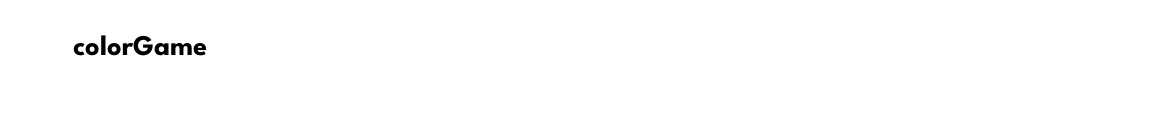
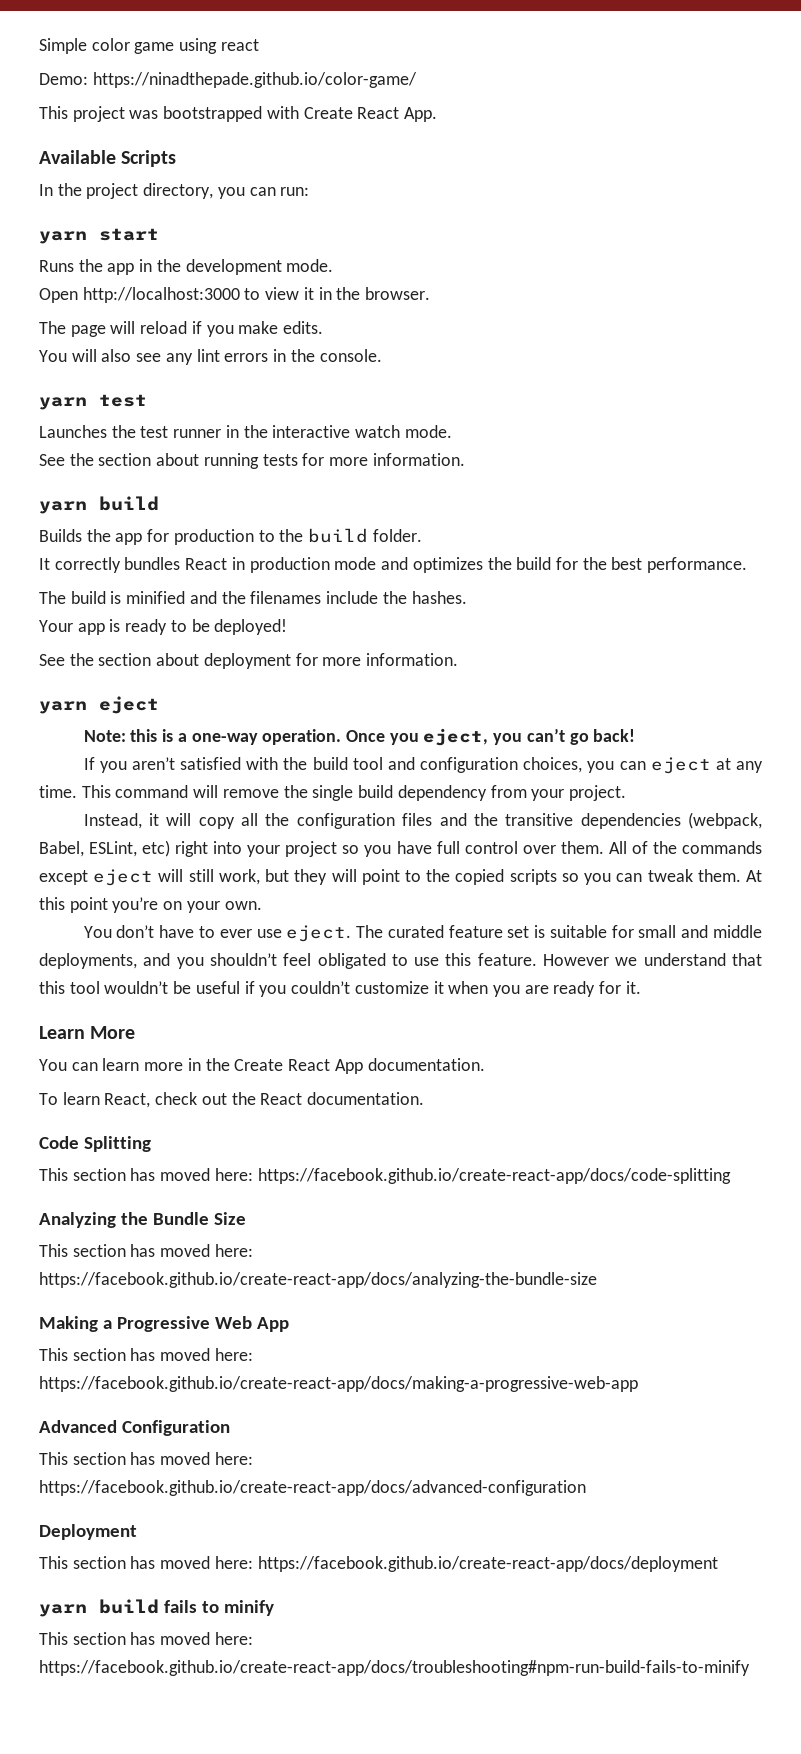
[73,35,207,56] colorGame -> [39,38,259,54] [39,72,417,88] [39,106,438,122] [39,150,177,167] [39,183,310,199] [39,228,159,244] [39,259,334,275] [39,287,431,303] [39,321,324,337] [39,349,382,365] [39,394,147,410] [39,425,452,438] [39,453,465,469] [39,496,159,514] [39,528,422,545] [39,557,748,573] [39,591,467,604] [39,619,288,635] [39,653,459,669] [39,696,159,714] [83,728,636,746] [83,757,764,774] [39,785,626,801] [83,812,762,829] [39,840,762,857] [39,869,762,886] [39,897,262,913] [83,925,762,942] [39,953,762,969] [39,981,641,997] [39,1026,136,1039] [39,1058,485,1074] [39,1092,425,1108] [39,1136,151,1152] [39,1168,731,1184] [39,1212,246,1228] [39,1244,253,1257] [39,1272,597,1288] [39,1316,289,1332] [39,1348,253,1361] [39,1376,638,1392] [39,1420,230,1436] [39,1452,253,1465] [39,1480,586,1496] [39,1524,137,1540] [39,1556,718,1572] [39,1599,274,1617] [39,1632,253,1645] [39,1660,750,1676] Simple color game using react // Demo: https://ninadthepade.github.io/color-game/ // This project was bootstrapped with Create React App. // Available Scripts // In the project directory, you can run: // yarn start // Runs the app in the development mode. // Open http://localhost:3000 to view it in the browser. // The page will reload if you make edits. // You will also see any lint errors in the console. // yarn test // Launches the test runner in the interactive watch mode. // See the section about running tests for more information. // yarn build // Builds the app for production to the build folder. // It correctly bundles React in production mode and optimizes the build for the best performance. // The build is minified and the filenames include the hashes. // Your app is ready to be deployed! // See the section about deployment for more information. // yarn eject // Note: this is a one-way operation. Once you eject, you can’t go back! // If you aren’t satisfied with the build tool and configuration choices, you can eject at any time. This command will remove the single build dependency from your project. // Instead, it will copy all the configuration files and the transitive dependencies (webpack, Babel, ESLint, etc) right into your project so you have full control over them. All of the commands except eject will still work, but they will point to the copied scripts so you can tweak them. At this point you’re on your own. // You don’t have to ever use eject. The curated feature set is suitable for small and middle deployments, and you shouldn’t feel obligated to use this feature. However we understand that this tool wouldn’t be useful if you couldn’t customize it when you are ready for it. // Learn More // You can learn more in the Create React App documentation. // To learn React, check out the React documentation. // Code Splitting // This section has moved here: https://facebook.github.io/create-react-app/docs/code-splitting // Analyzing the Bundle Size // This section has moved here: https://facebook.github.io/create-react-app/docs/analyzing-the-bundle-size // Making a Progressive Web App // This section has moved here: https://facebook.github.io/create-react-app/docs/making-a-progressive-web-app // Advanced Configuration // This section has moved here: https://facebook.github.io/create-react-app/docs/advanced-configuration // Deployment // This section has moved here: https://facebook.github.io/create-react-app/docs/deployment // yarn build fails to minify // This section has moved here: https://facebook.github.io/create-react-app/docs/troubleshooting#npm-run-build-fails-to-minify

